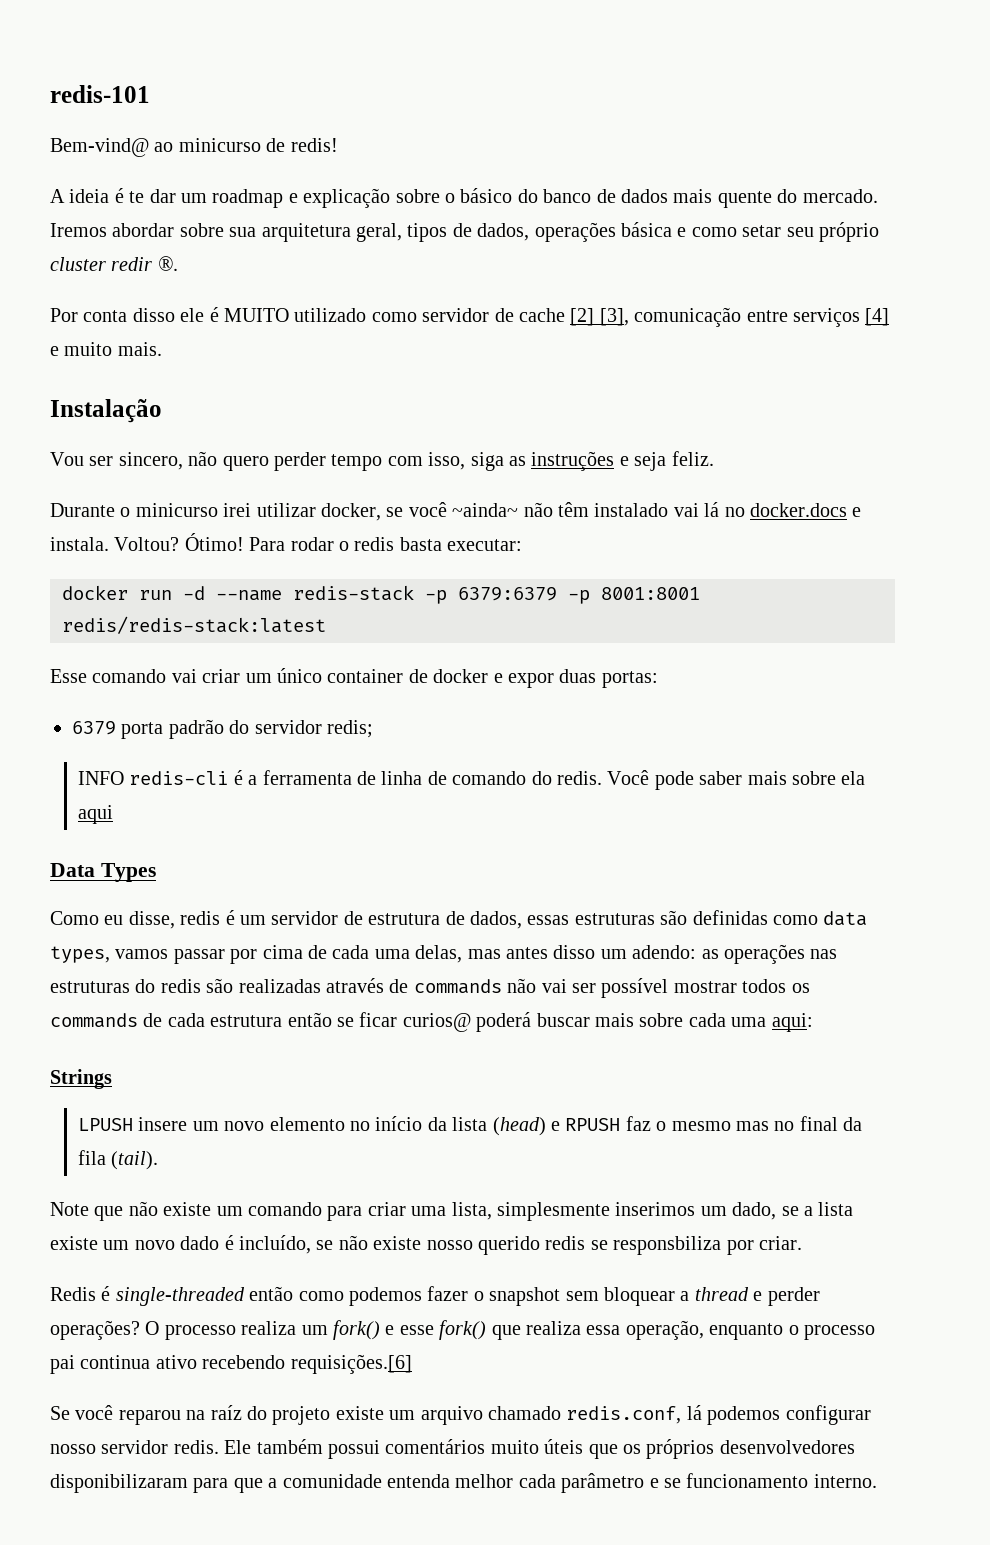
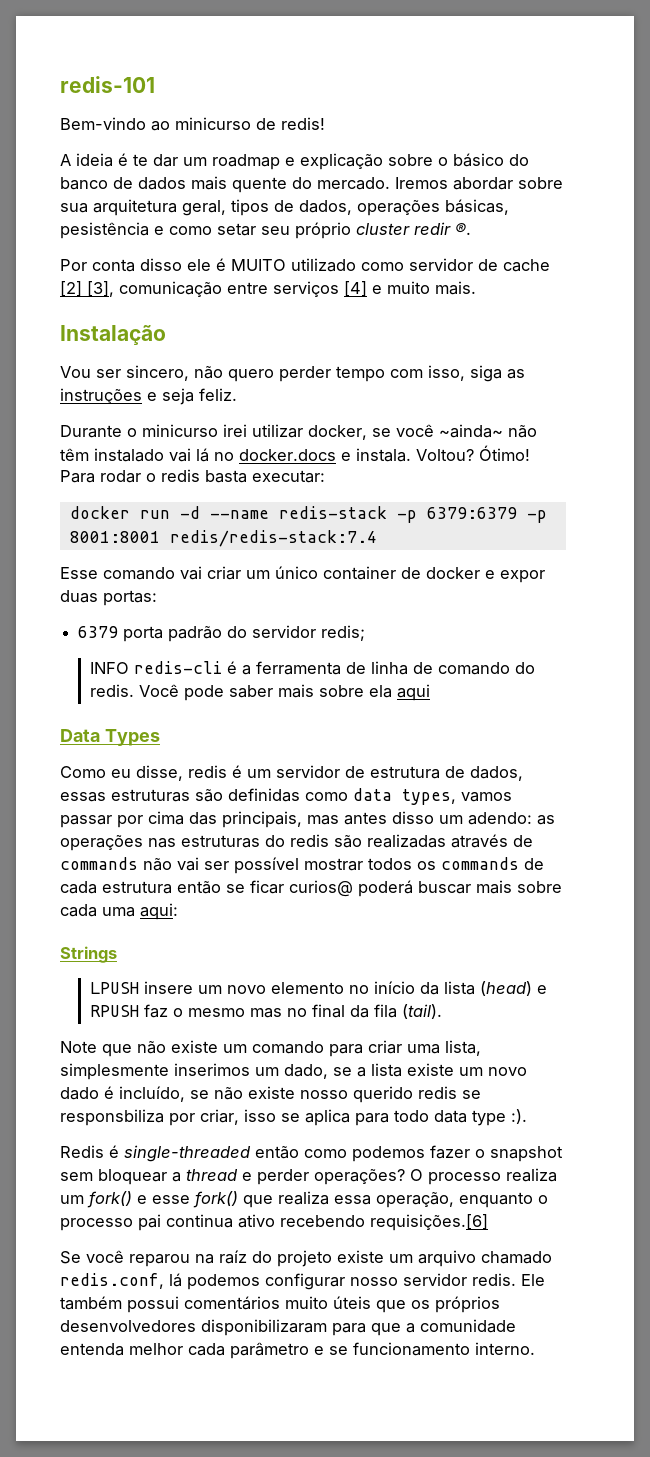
[50,138,149,157] Bem-vind@ -> [60,117,146,130] Bem-vindo
[620,222,672,237] básica -> [445,199,509,215] [60,222,149,239] básicas, pesistência
[62,616,326,634] redis/redis-stack:latest -> [169,530,377,547] redis/redis-stack:7.4
[308,945,463,963] de cada uma delas, -> [189,811,302,828] das principais,
[758,1236,802,1250] criar. -> [200,1109,527,1126] criar, isso se aplica para todo data type :).

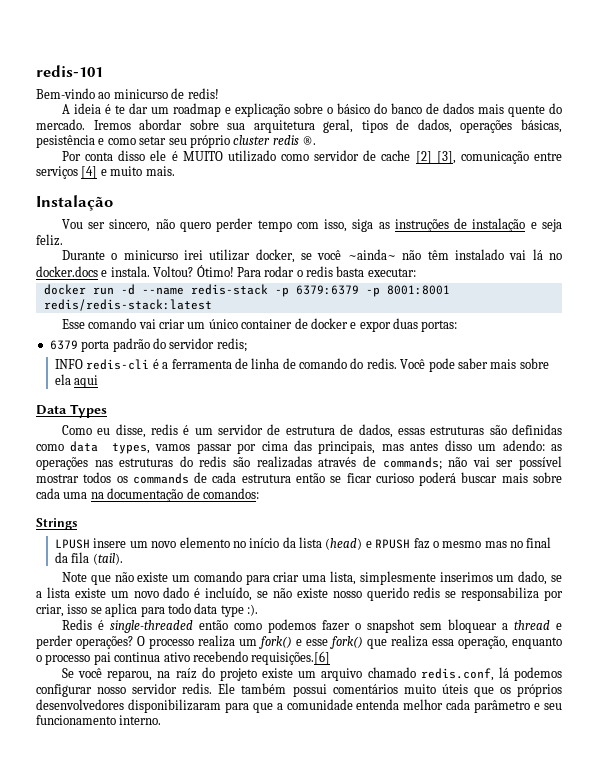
[414,222,451,235] redir -> [272,135,299,145] redis
(142, 396) none -> [454,218,526,232] de instalação
[169,530,377,547] redis/redis-stack:7.4 -> [43,299,212,311] redis/redis-stack:latest
[60,857,138,870] commands -> [382,457,442,470] commands;
[289,880,353,897] curios@ -> [375,473,414,483] curioso
[140,903,178,920] aqui: -> [90,488,259,502] na documentação de comandos:
[60,1109,164,1126] responsbiliza -> [461,587,540,601] responsabiliza
[129,1254,190,1267] reparou -> [107,670,153,681] reparou,
[329,1346,348,1355] se -> [544,703,563,710] seu

